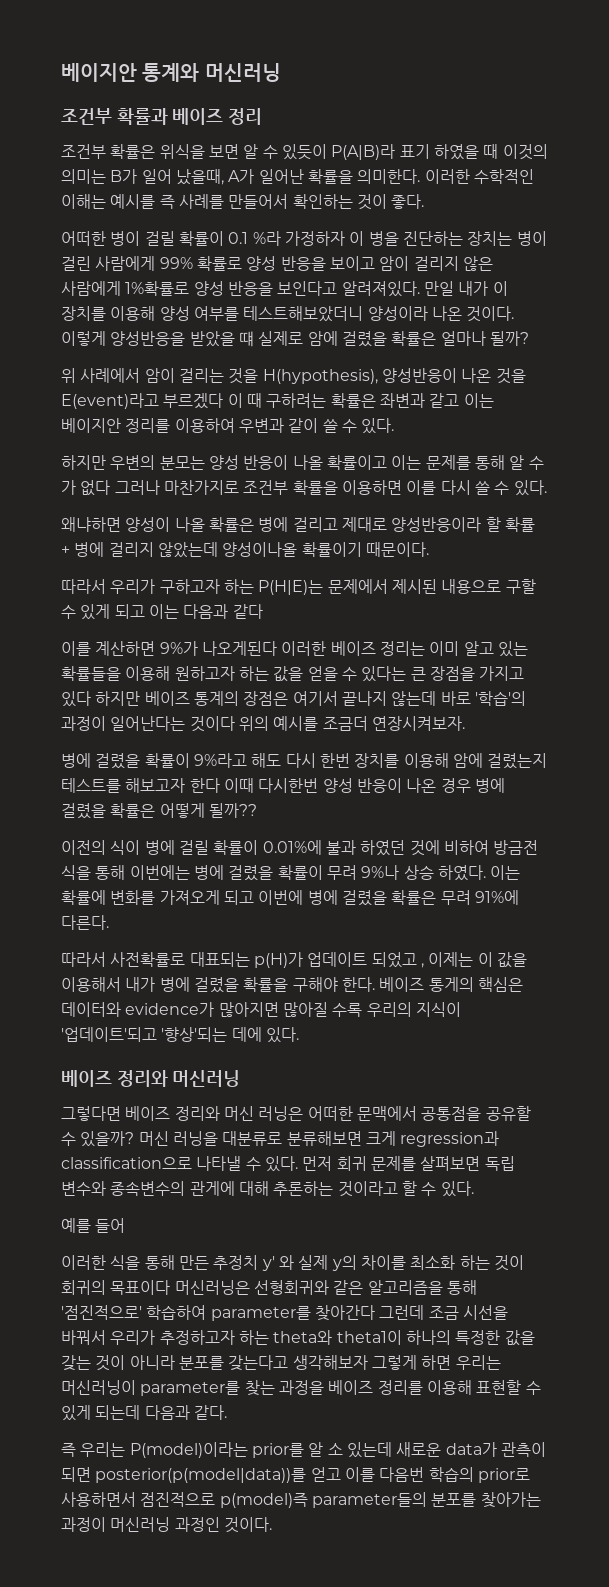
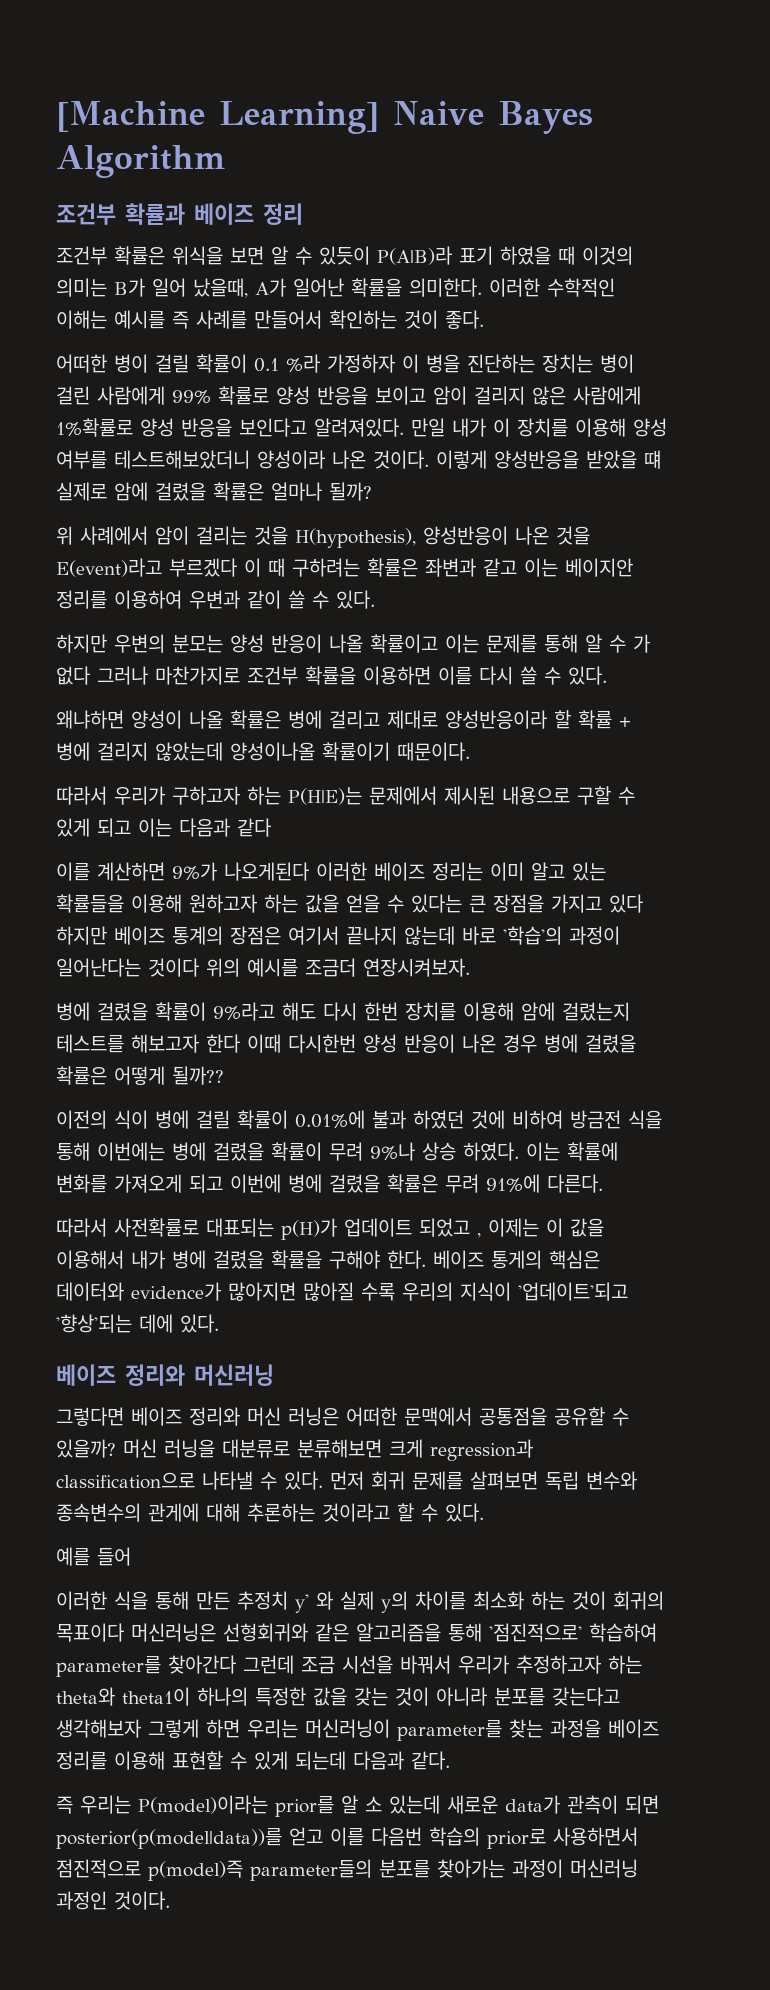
[61,63,281,82] 베이지안 통계와 머신러닝 -> [56,101,593,134] [56,145,226,178] [Machine Learning] Naive Bayes Algorithm

